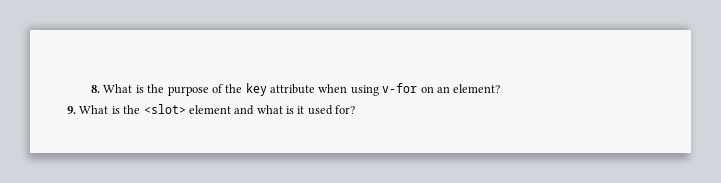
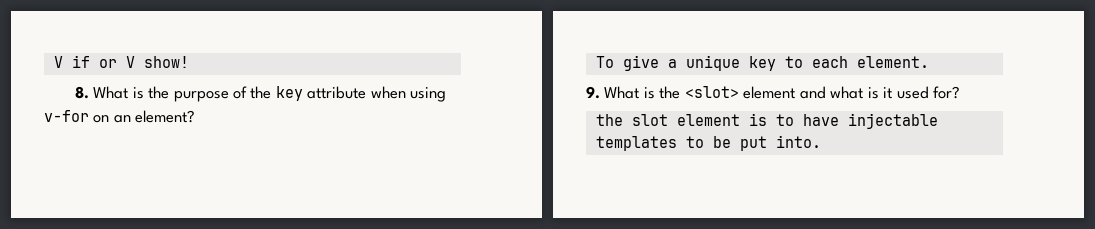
(91, 89) none -> [53,55,189,68] V if or V show! //
(501, 88) none -> [595,55,929,71] // To give a unique key to each element.
(356, 109) none -> [595,113,938,129] [595,135,821,151] // the slot element is to have injectable templates to be put into.

